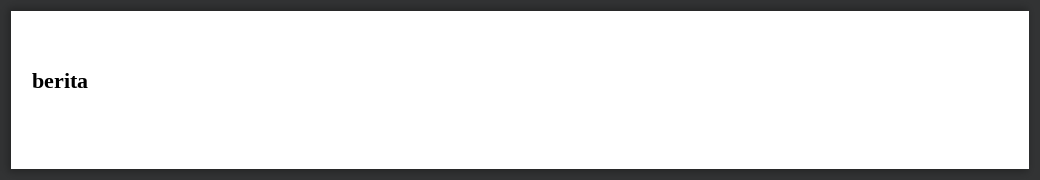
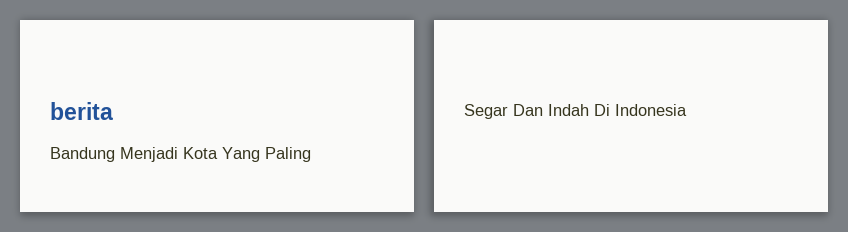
(88, 80) none -> [50,147,311,162] [464,104,687,119] // Bandung Menjadi Kota Yang Paling Segar Dan Indah Di Indonesia

